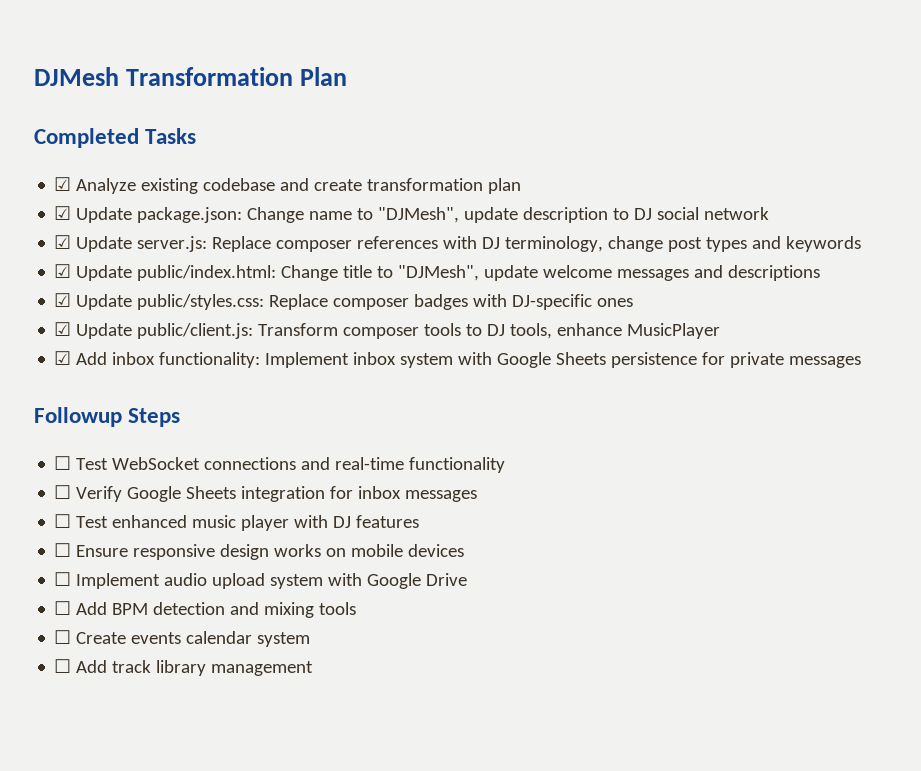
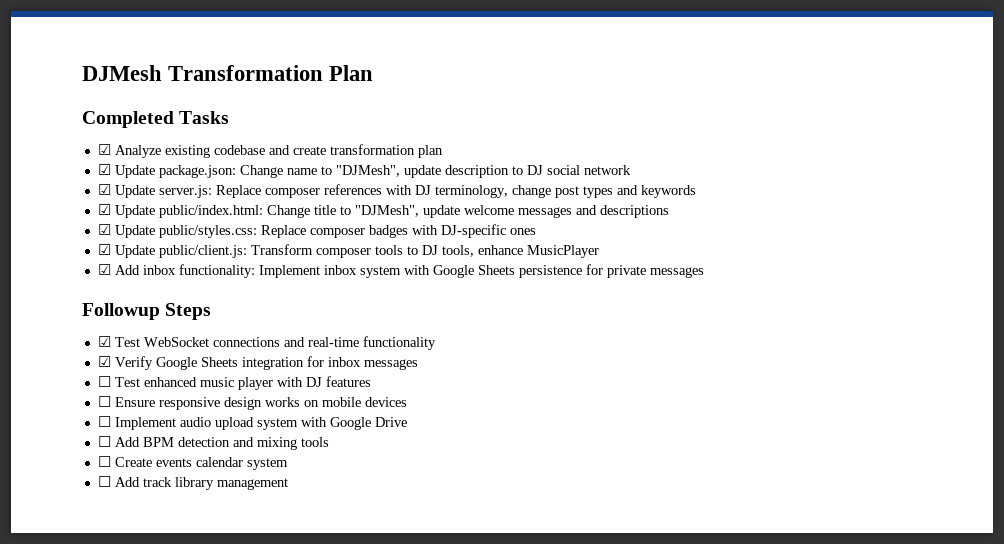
[54,456,72,470] ☐ -> [97,336,111,347] ☑
[54,485,72,499] ☐ -> [97,356,111,367] ☑

